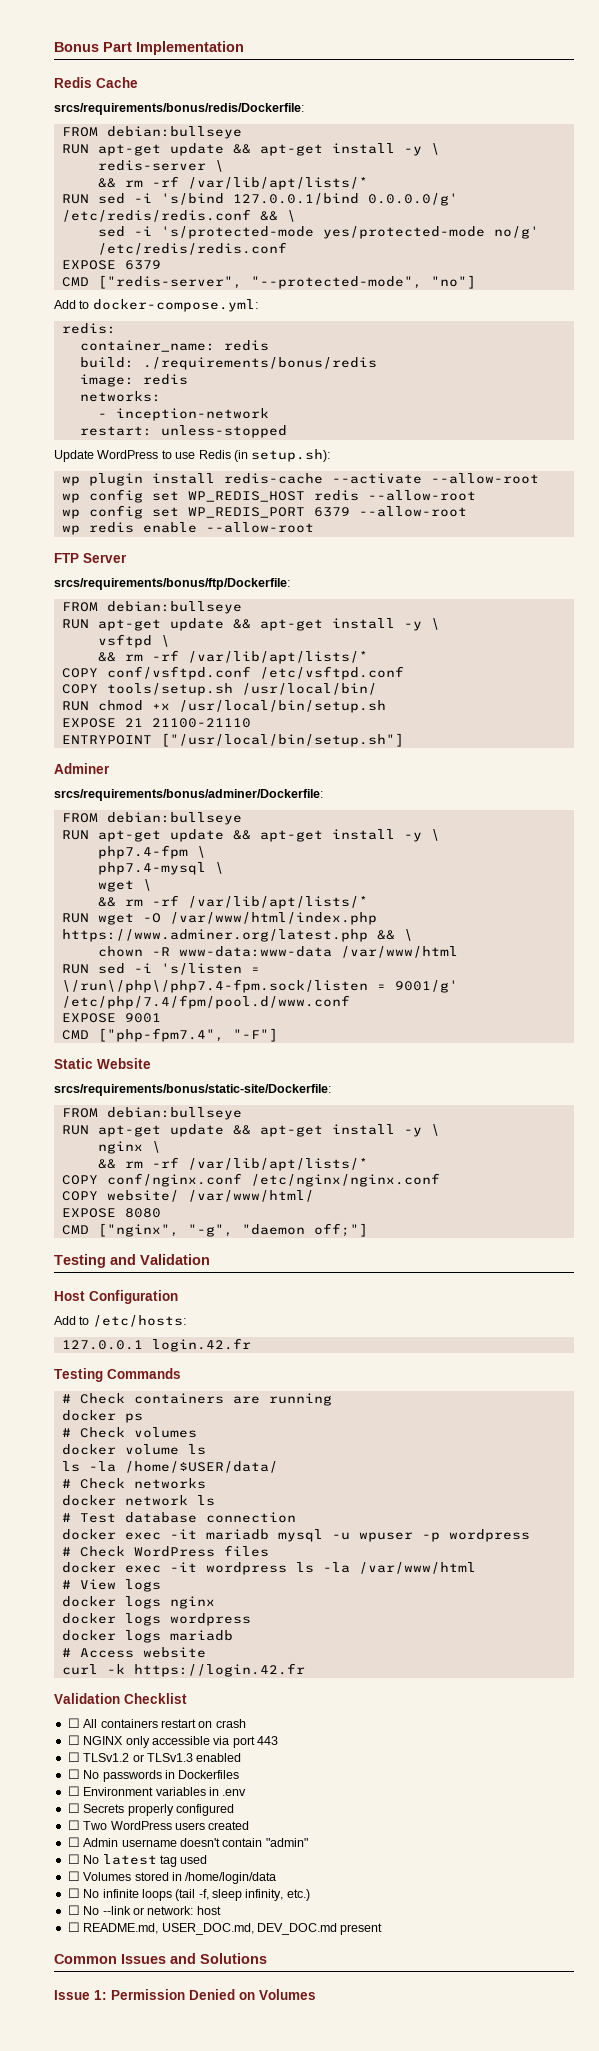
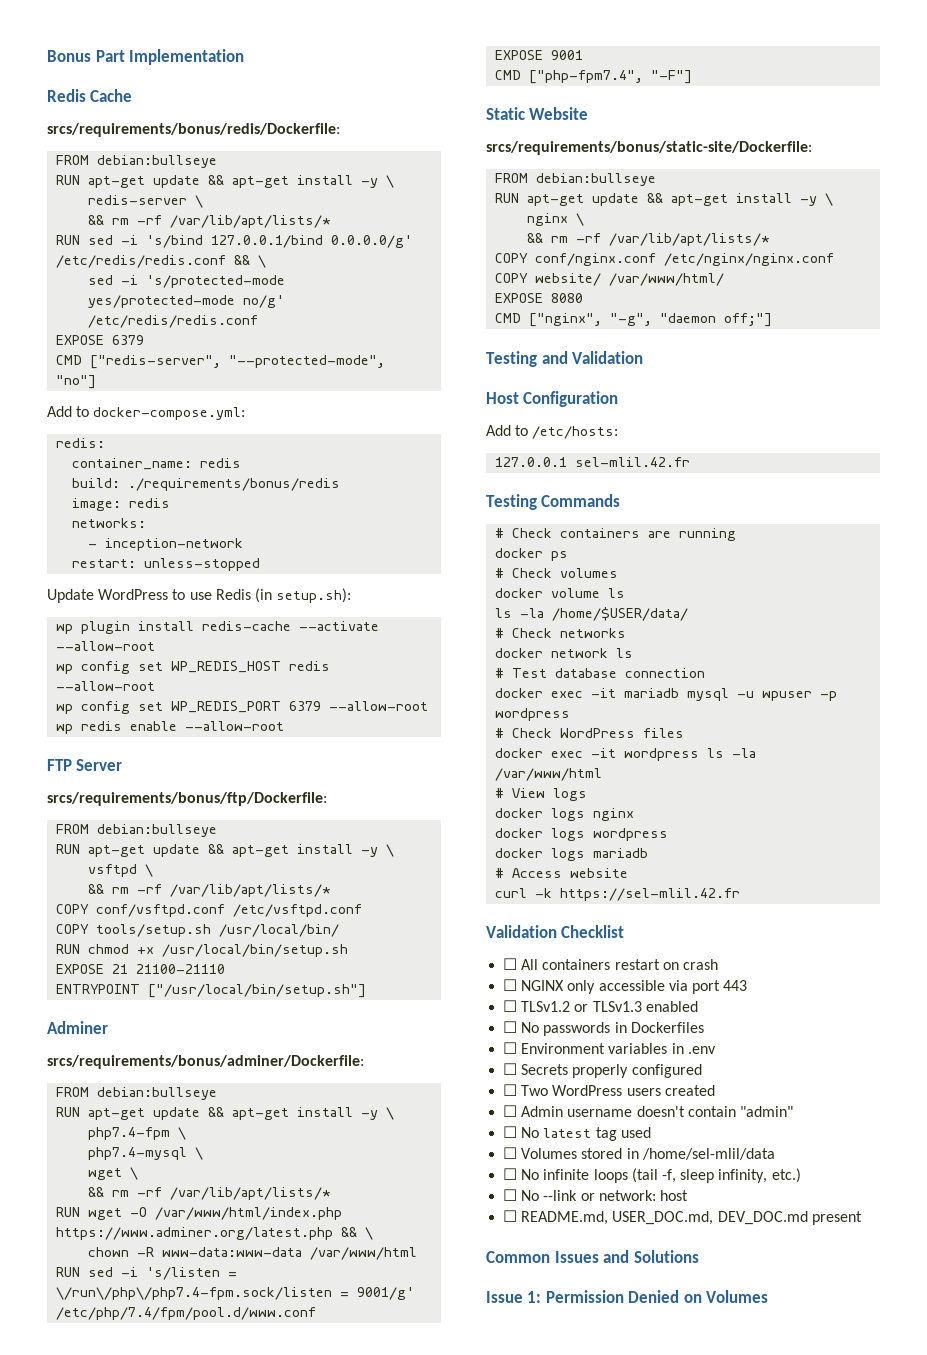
[151,1338,251,1352] login.42.fr -> [575,457,691,467] sel-mlil.42.fr
[133,1663,305,1677] https://login.42.fr -> [560,888,741,901] https://sel-mlil.42.fr
[185,1872,277,1884] /home/login/data -> [641,1148,775,1160] /home/sel-mlil/data

